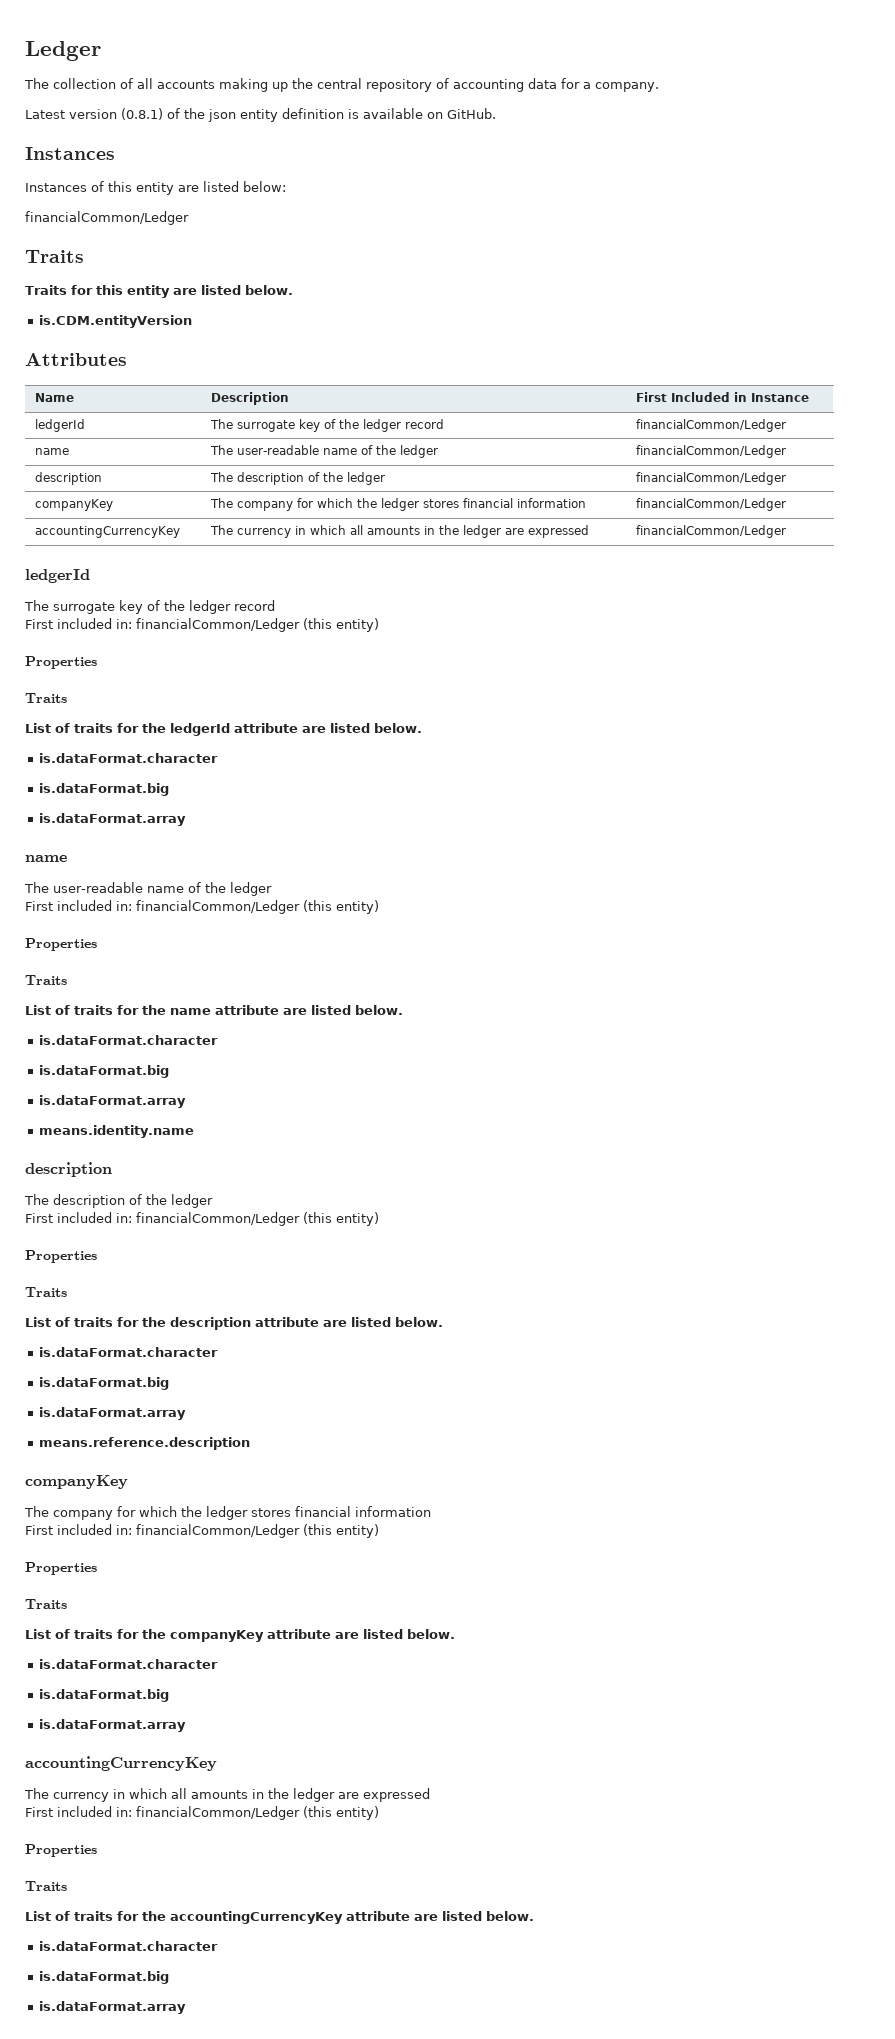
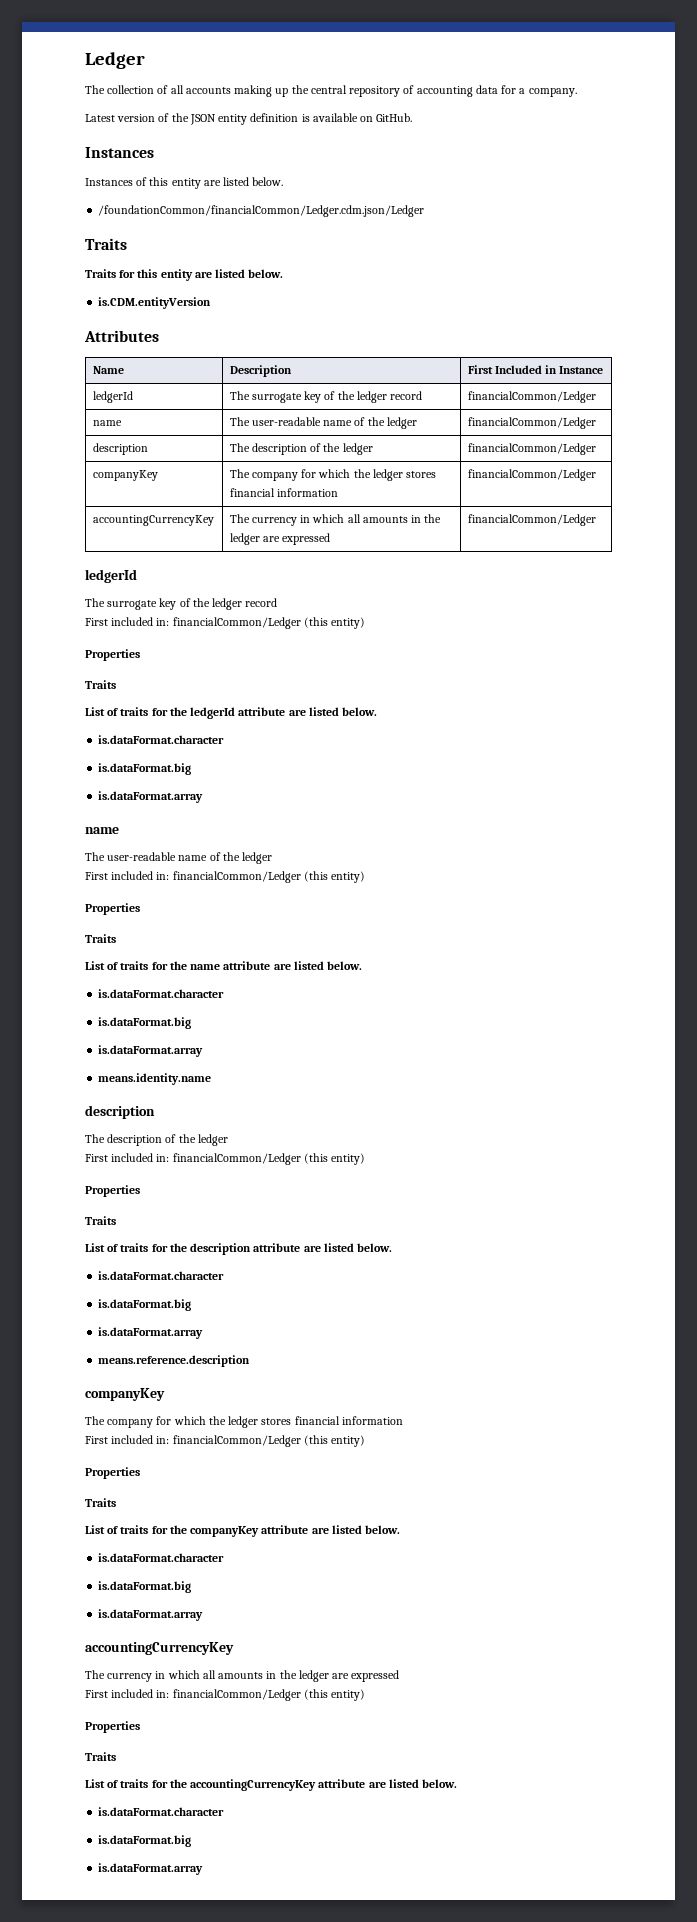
[121,108,236,122] (0.8.1) of the json -> [158,113,216,125] of the JSON
[243,181,286,192] [25,211,189,225] below: // financialCommon/Ledger -> [252,177,284,186] [98,205,425,217] below. // /foundationCommon/financialCommon/Ledger.cdm.json/Ledger

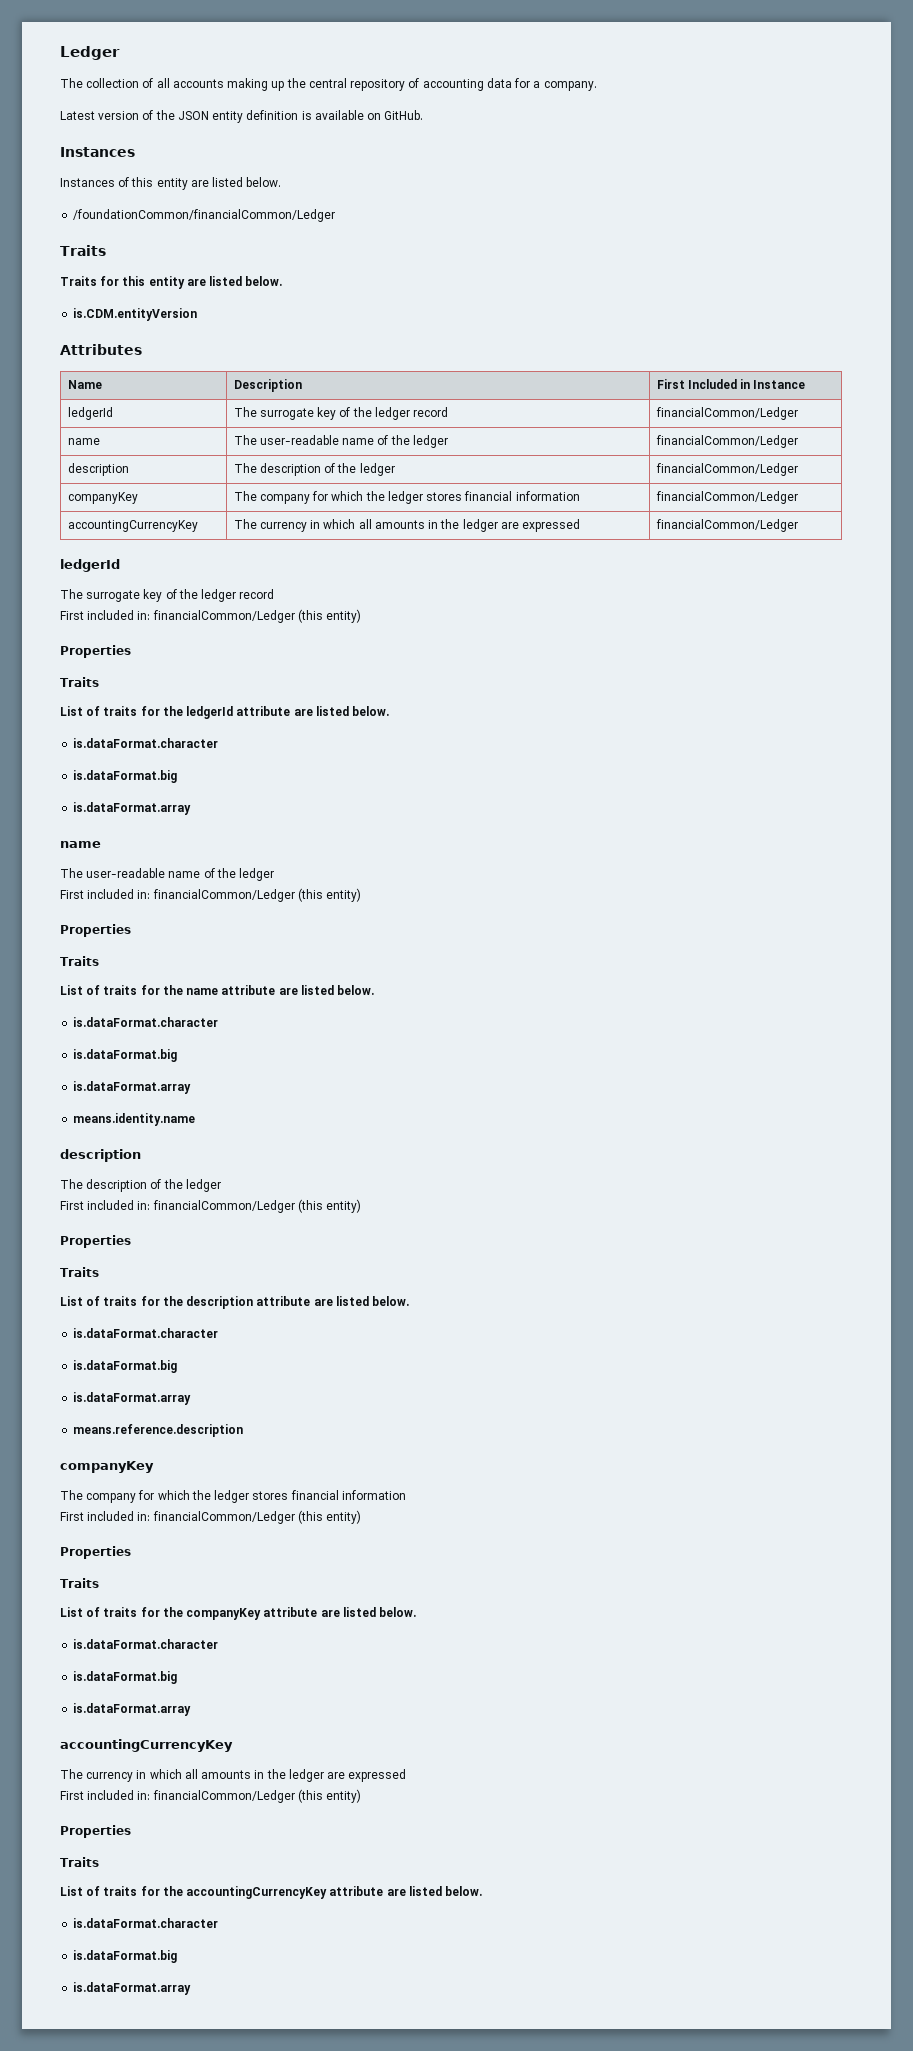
[98,205,425,217] /foundationCommon/financialCommon/Ledger.cdm.json/Ledger -> [73,209,336,222] /foundationCommon/financialCommon/Ledger

